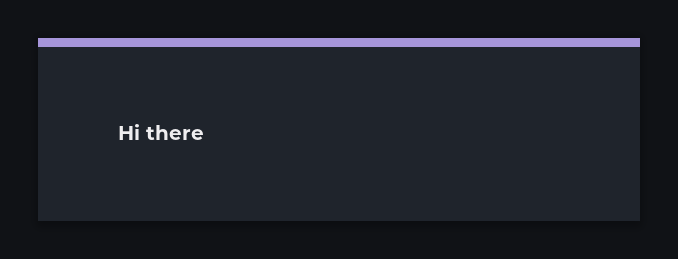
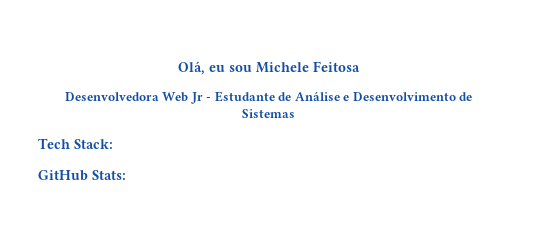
[118,124,204,140] Hi there -> [178,61,360,75] [64,91,473,104] [242,109,295,118] [38,138,113,149] [38,170,126,181] Olá, eu sou Michele Feitosa // Desenvolvedora Web Jr - Estudante de Análise e Desenvolvimento de Sistemas // Tech Stack: // GitHub Stats:

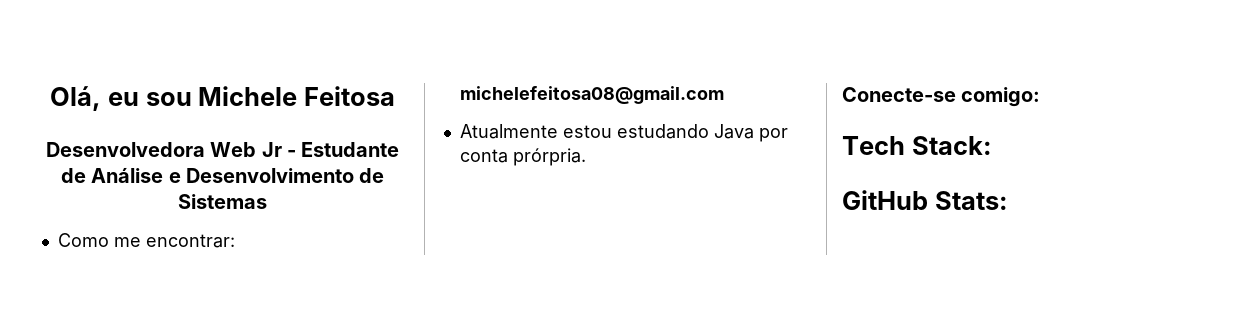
(295, 113) none -> [57,233,235,248] [459,86,724,104] [459,124,788,142] [459,148,586,166] [842,87,1041,107] // Como me encontrar: michelefeitosa08@gmail.com // Atualmente estou estudando Java por conta prórpria. // Conecte-se comigo:

